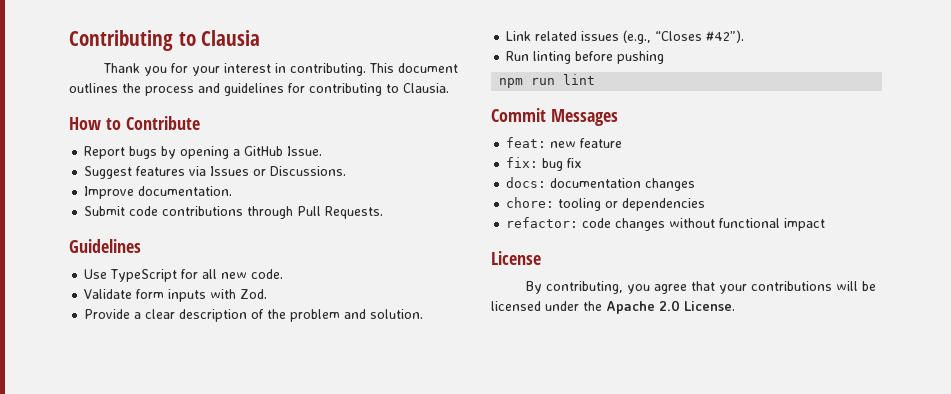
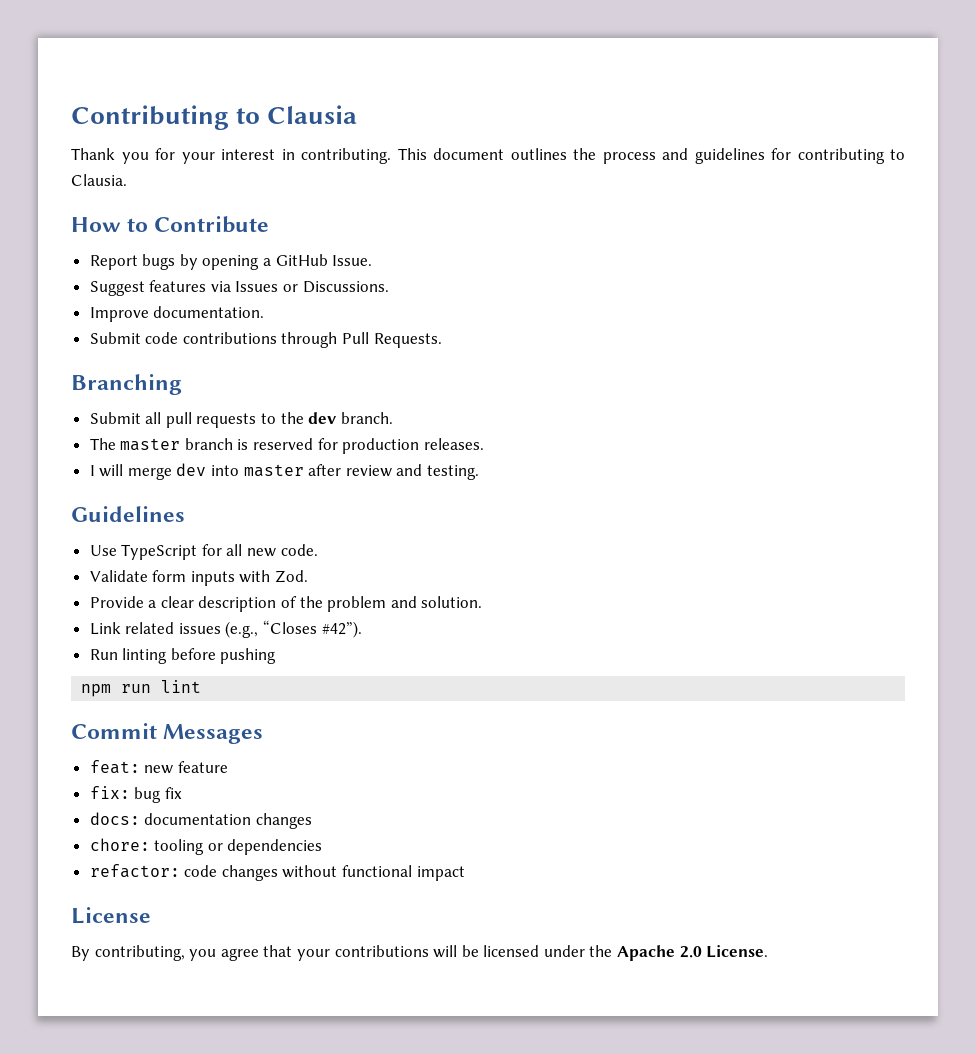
(384, 212) none -> [71,374,182,395] [89,412,393,428] [89,438,484,454] [89,463,480,480] // Branching // Submit all pull requests to the dev branch. // The master branch is reserved for production releases. // I will merge dev into master after review and testing.

